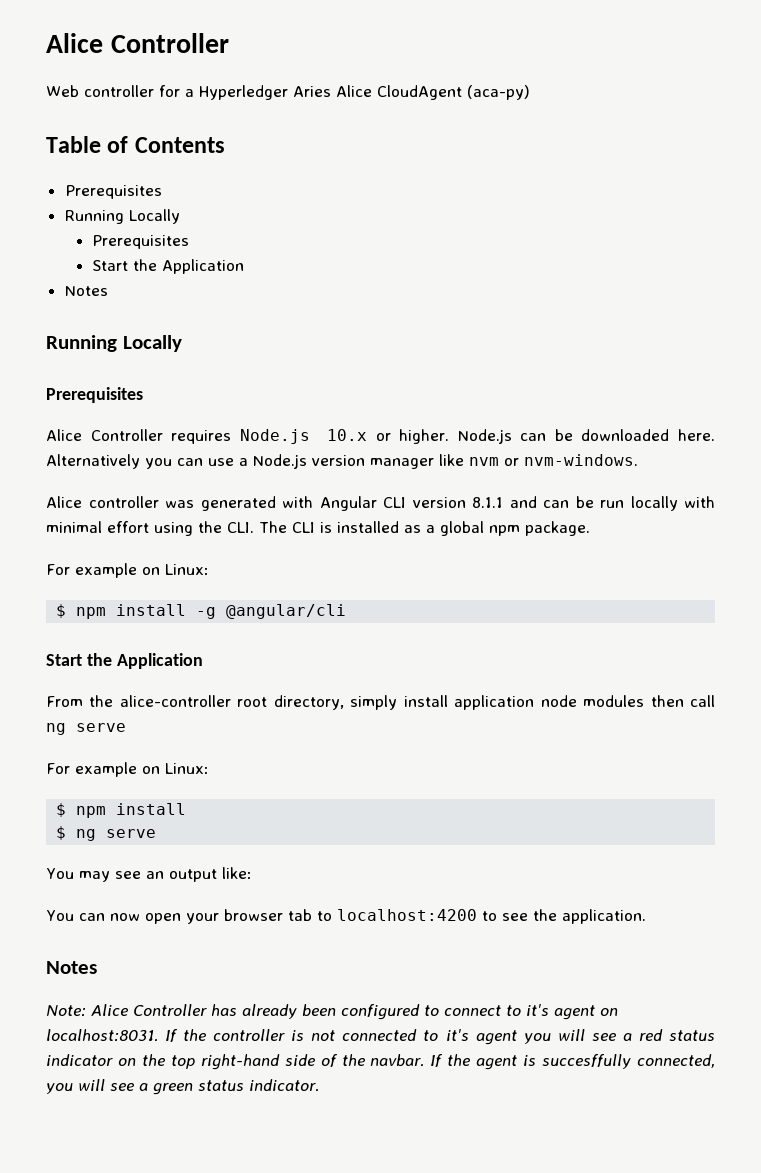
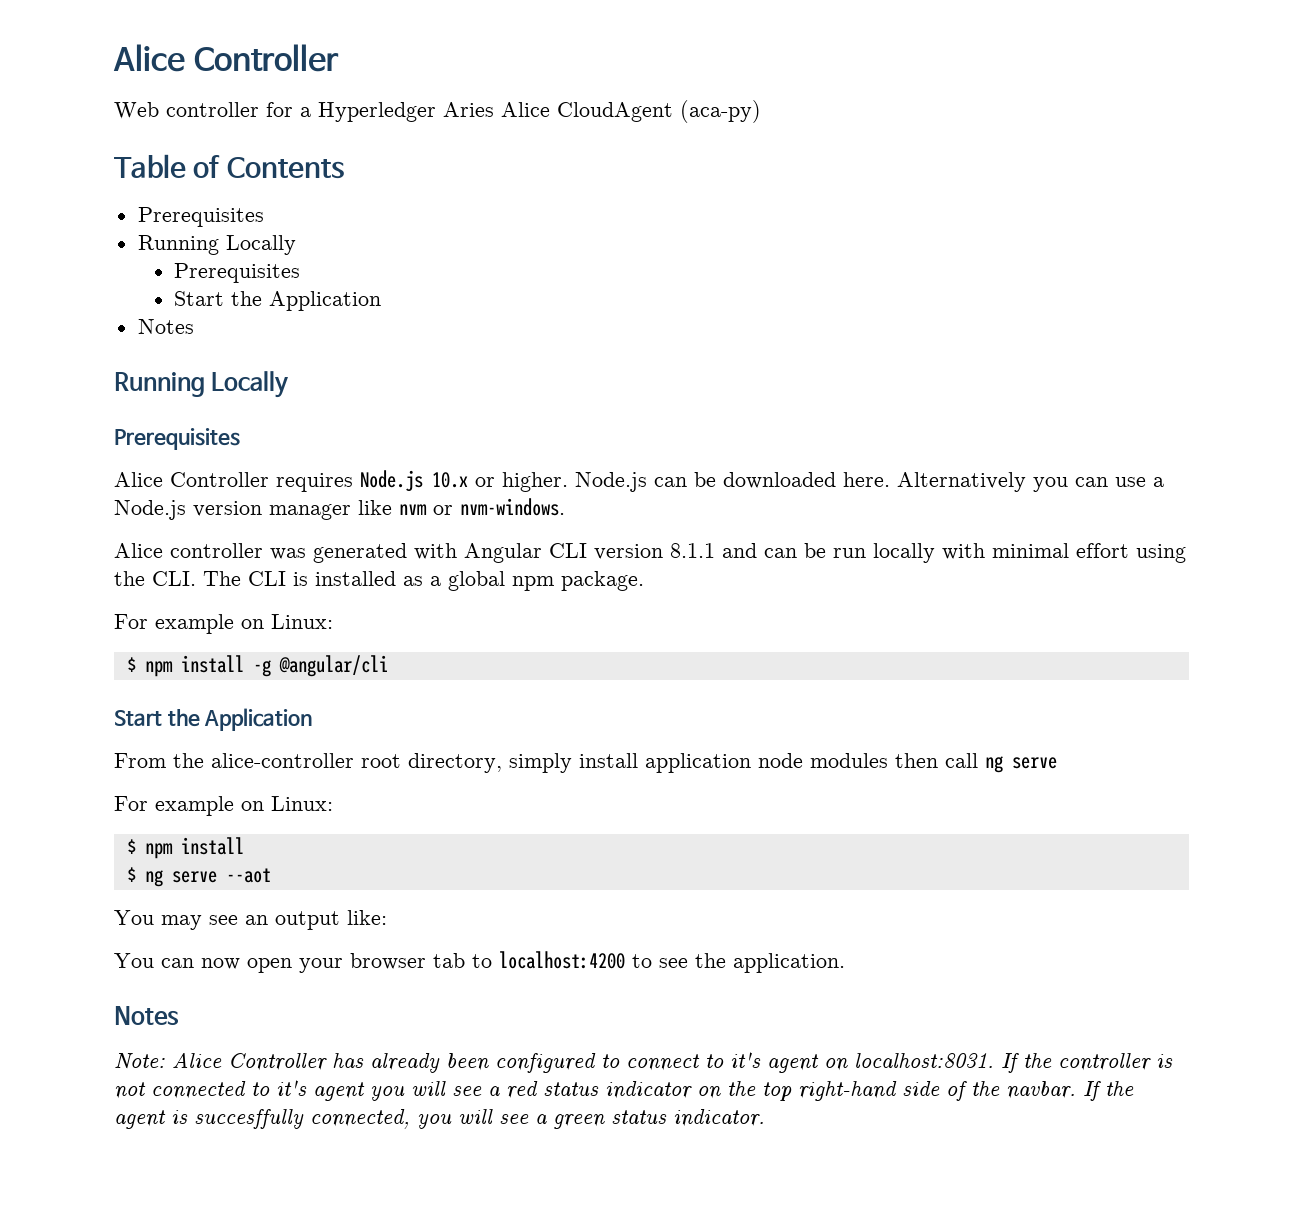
(157, 833) none -> [225,868,271,883] --aot

